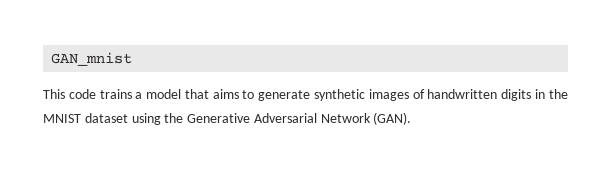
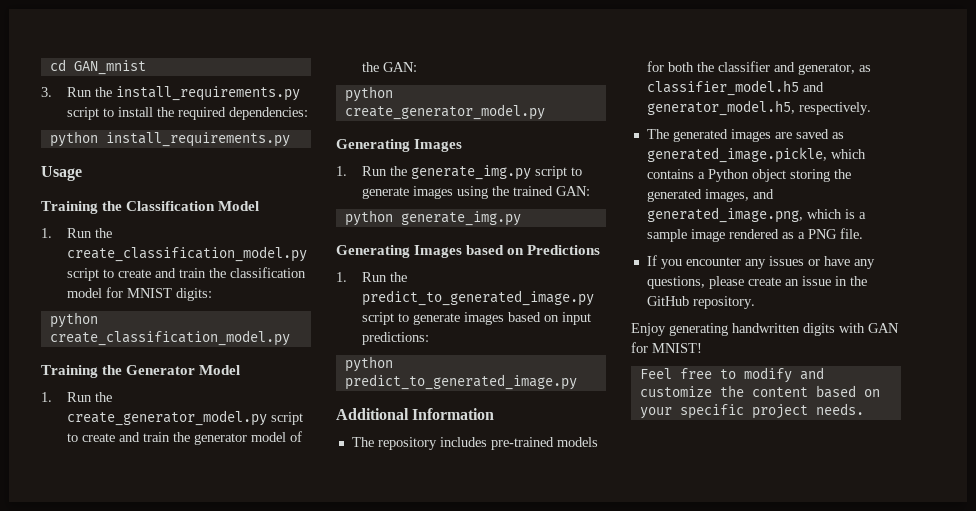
(51, 59) none -> [49,59,66,71] cd
[43,89,568,101] [43,112,412,125] This code trains a model that aims to generate synthetic images of handwritten digits in the MNIST dataset using the Generative Adversarial Network (GAN). -> [41,86,300,101] [66,107,308,120] [49,131,290,147] [41,166,82,181] [41,201,260,214] [41,228,112,238] [66,246,307,262] [66,267,306,281] [66,287,212,301] [49,312,98,328] [49,330,290,346] [41,365,241,378] [41,392,112,402] [66,410,303,426] [66,431,302,445] [361,62,417,72] [344,86,393,102] [344,104,545,120] [336,139,463,152] [336,165,582,180] [361,186,590,199] [344,210,521,226] [336,245,601,258] [336,272,407,282] [361,290,594,306] [361,312,591,325] [361,332,429,345] [344,356,393,372] [344,374,577,390] [336,408,495,420] [351,437,598,450] [646,61,871,75] [646,80,824,96] [646,100,871,116] [646,129,844,142] [646,147,866,163] [646,169,851,182] [646,189,774,202] [646,207,866,223] [646,228,863,242] [646,255,875,269] [646,276,867,289] [646,296,755,309] [631,323,899,336] [631,342,702,353] [639,367,824,383] [639,385,880,398] [639,403,864,419] 3. Run the install_requirements.py script to install the required dependencies: // python install_requirements.py // Usage // Training the Classification Model // 1. Run the create_classification_model.py script to create and train the classification model for MNIST digits: // python create_classification_model.py // Training the Generator Model // 1. Run the create_generator_model.py script to create and train the generator model of the GAN: // python create_generator_model.py // Generating Images // 1. Run the generate_img.py script to generate images using the trained GAN: // python generate_img.py // Generating Images based on Predictions // 1. Run the predict_to_generated_image.py script to generate images based on input predictions: // python predict_to_generated_image.py // Additional Information // The repository includes pre-trained models for both the classifier and generator, as classifier_model.h5 and generator_model.h5, respectively. // The generated images are saved as generated_image.pickle, which contains a Python object storing the generated images, and generated_image.png, which is a sample image rendered as a PNG file. // If you encounter any issues or have any questions, please create an issue in the GitHub repository. // Enjoy generating handwritten digits with GAN for MNIST! // Feel free to modify and customize the content based on your specific project needs.

